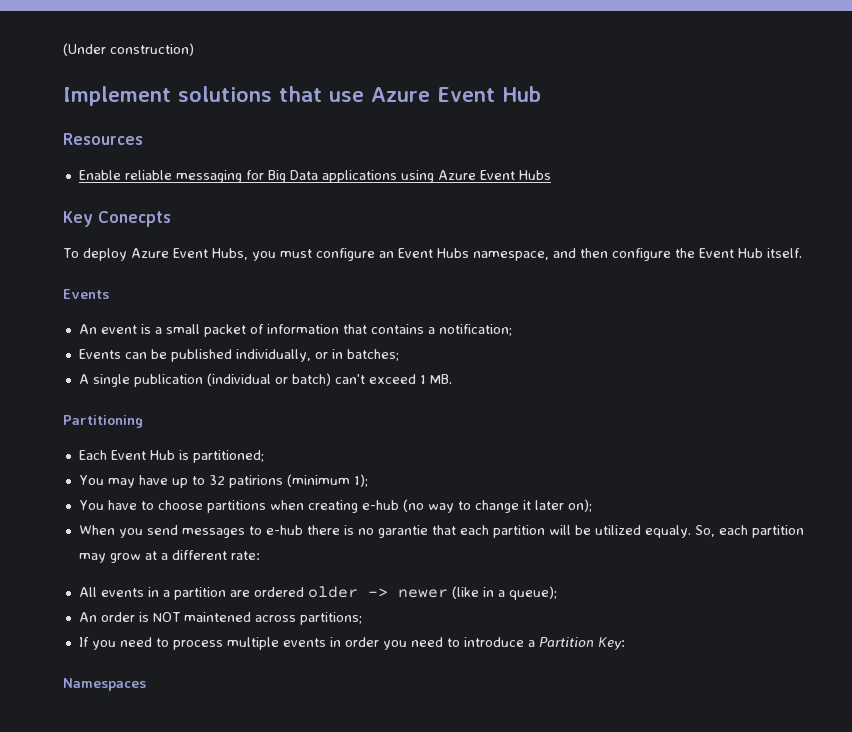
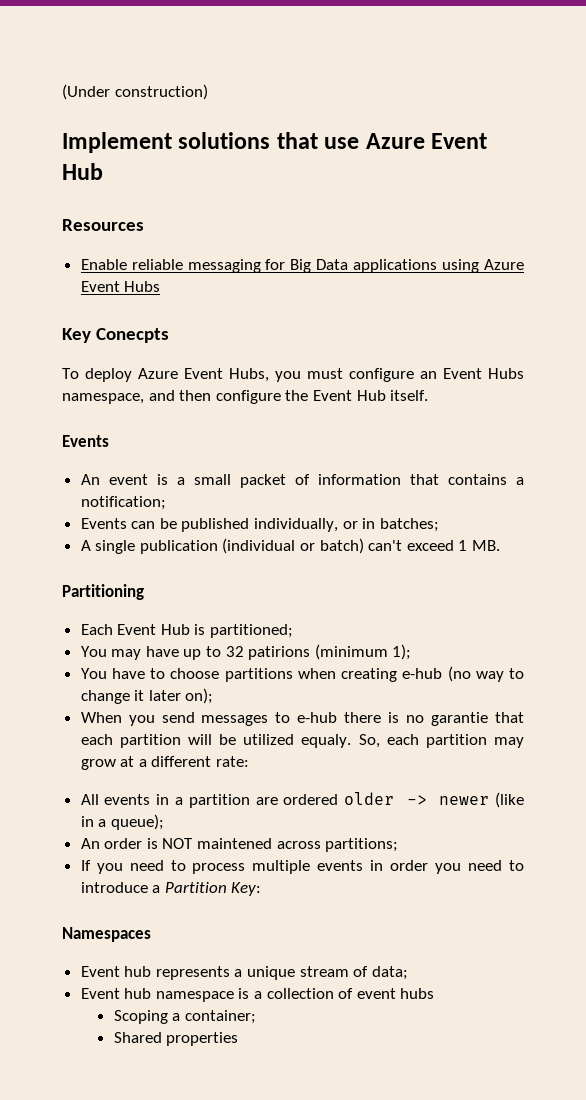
(146, 684) none -> [80,966,408,980] [80,988,435,1002] [113,1010,256,1024] [113,1032,239,1046] // Event hub represents a unique stream of data; // Event hub namespace is a collection of event hubs // Scoping a container; // Shared properties

